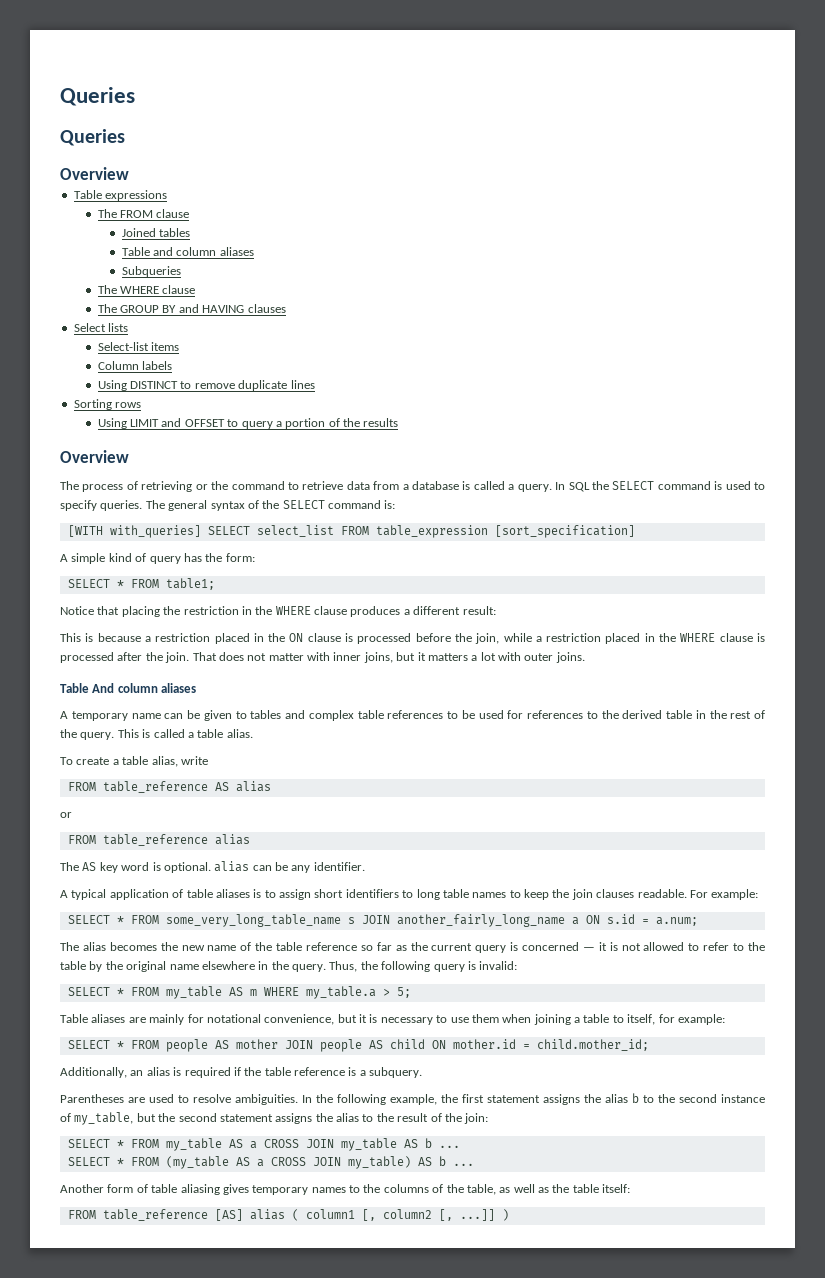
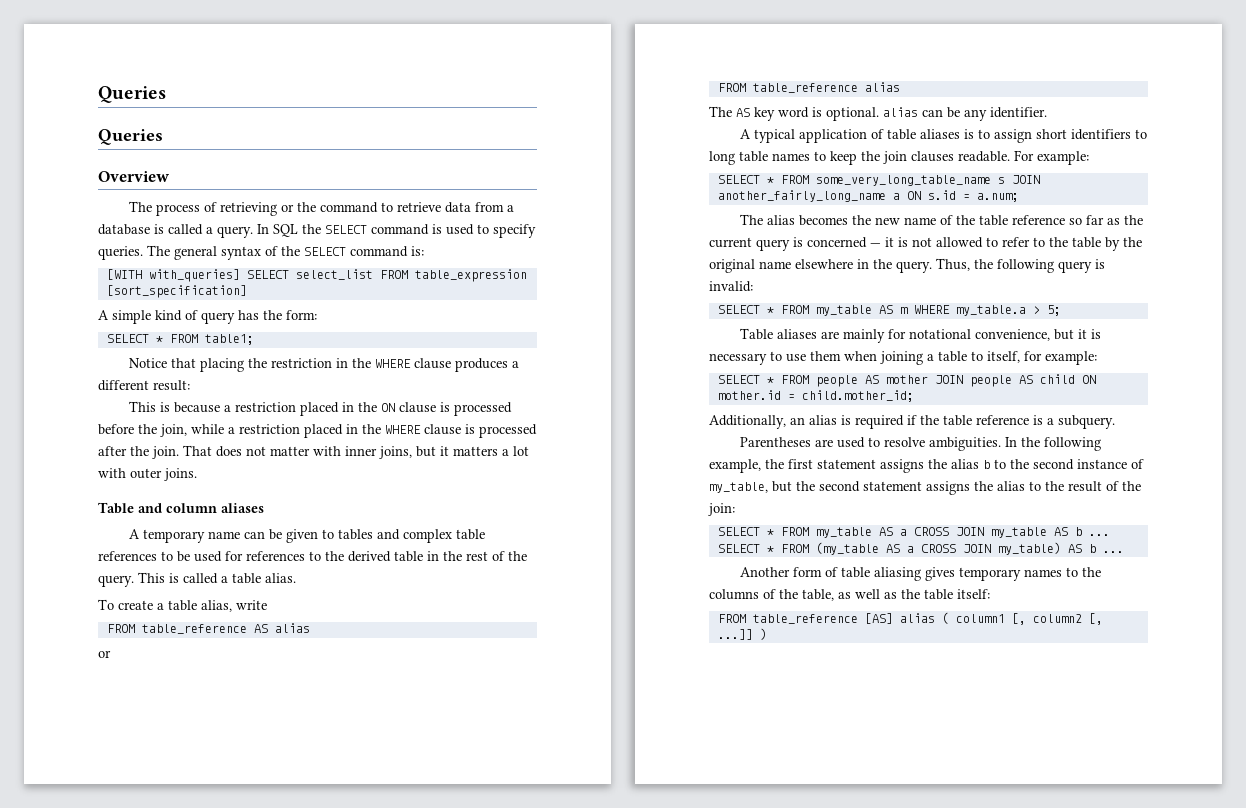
[73,190,168,201] [97,209,190,218] [121,228,190,237] [121,247,254,256] [121,266,181,277] [97,285,196,294] [97,304,286,313] [73,323,129,332] [97,342,180,351] [97,361,173,370] [97,380,315,391] [73,399,142,410] [97,418,399,429] [60,450,129,463] // Table expressions // The FROM clause // Joined tables // Table and column aliases // Subqueries // The WHERE clause // The GROUP BY and HAVING clauses // Select lists // Select-list items // Column labels // Using DISTINCT to remove duplicate lines // Sorting rows // Using LIMIT and OFFSET to query a portion of the results // Overview -> (170, 176) none
[92,683,115,693] And -> [138,503,162,513] and

